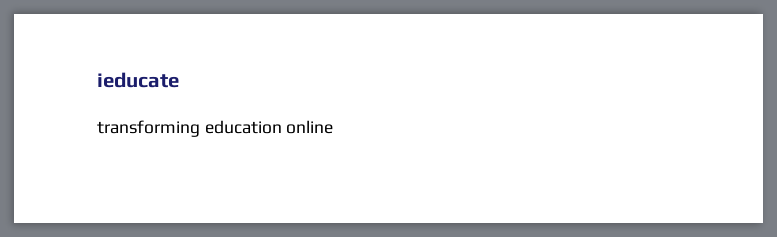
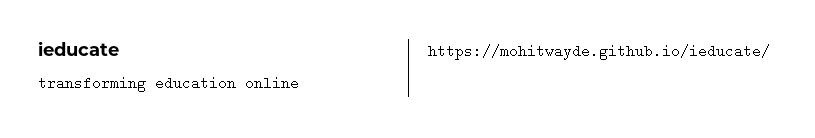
(334, 127) none -> [428,44,770,60] https://mohitwayde.github.io/ieducate/

